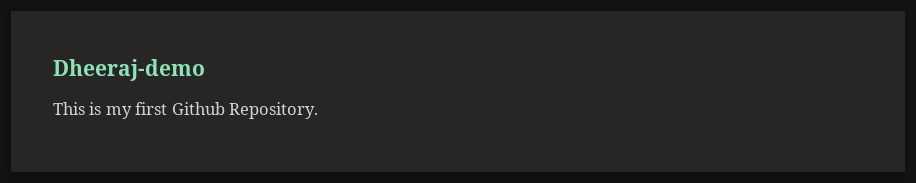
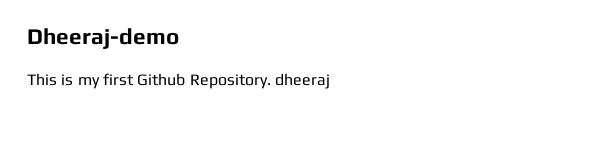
(319, 110) none -> [274,73,330,89] dheeraj

